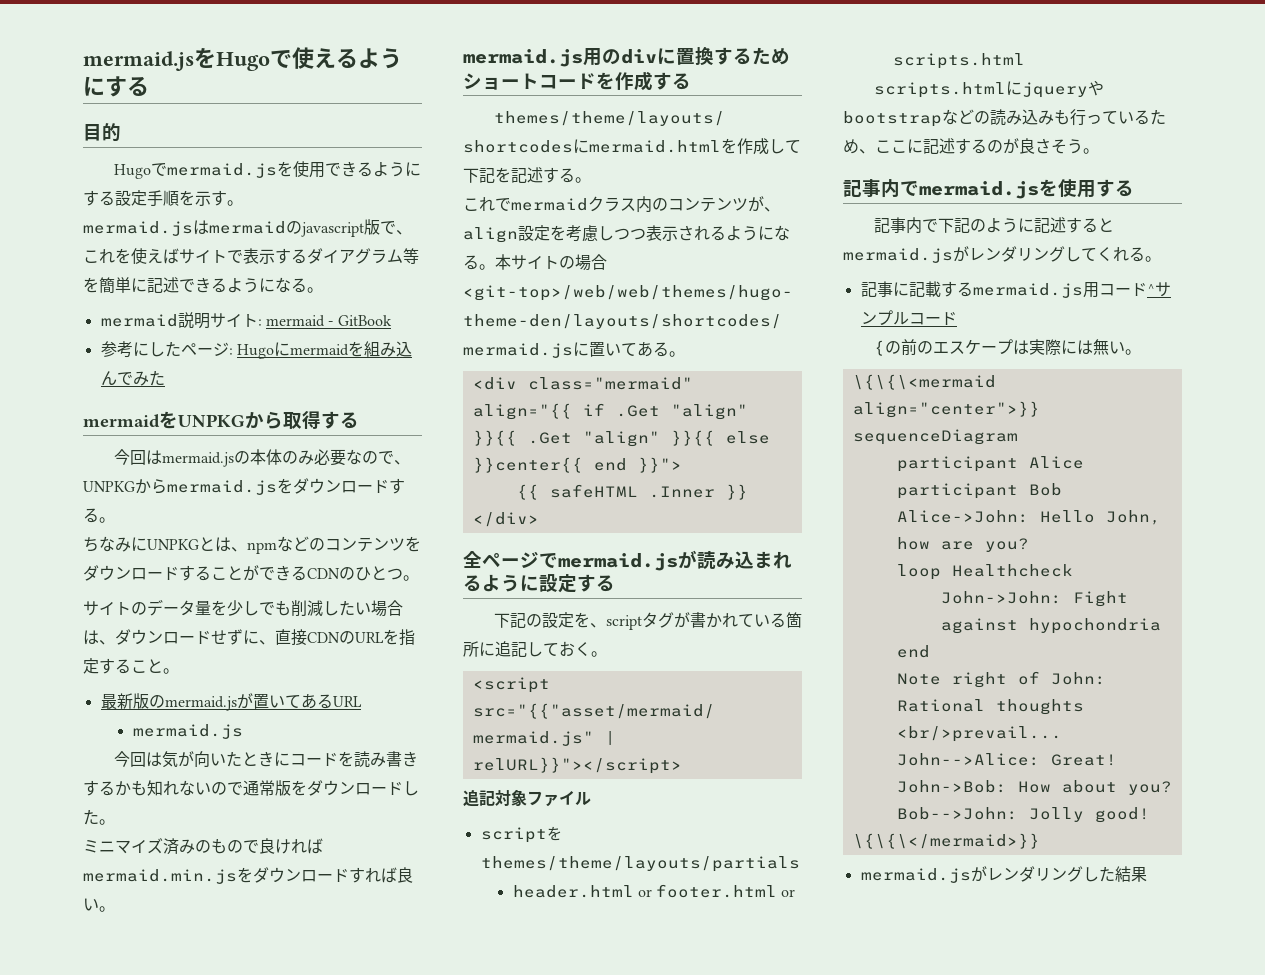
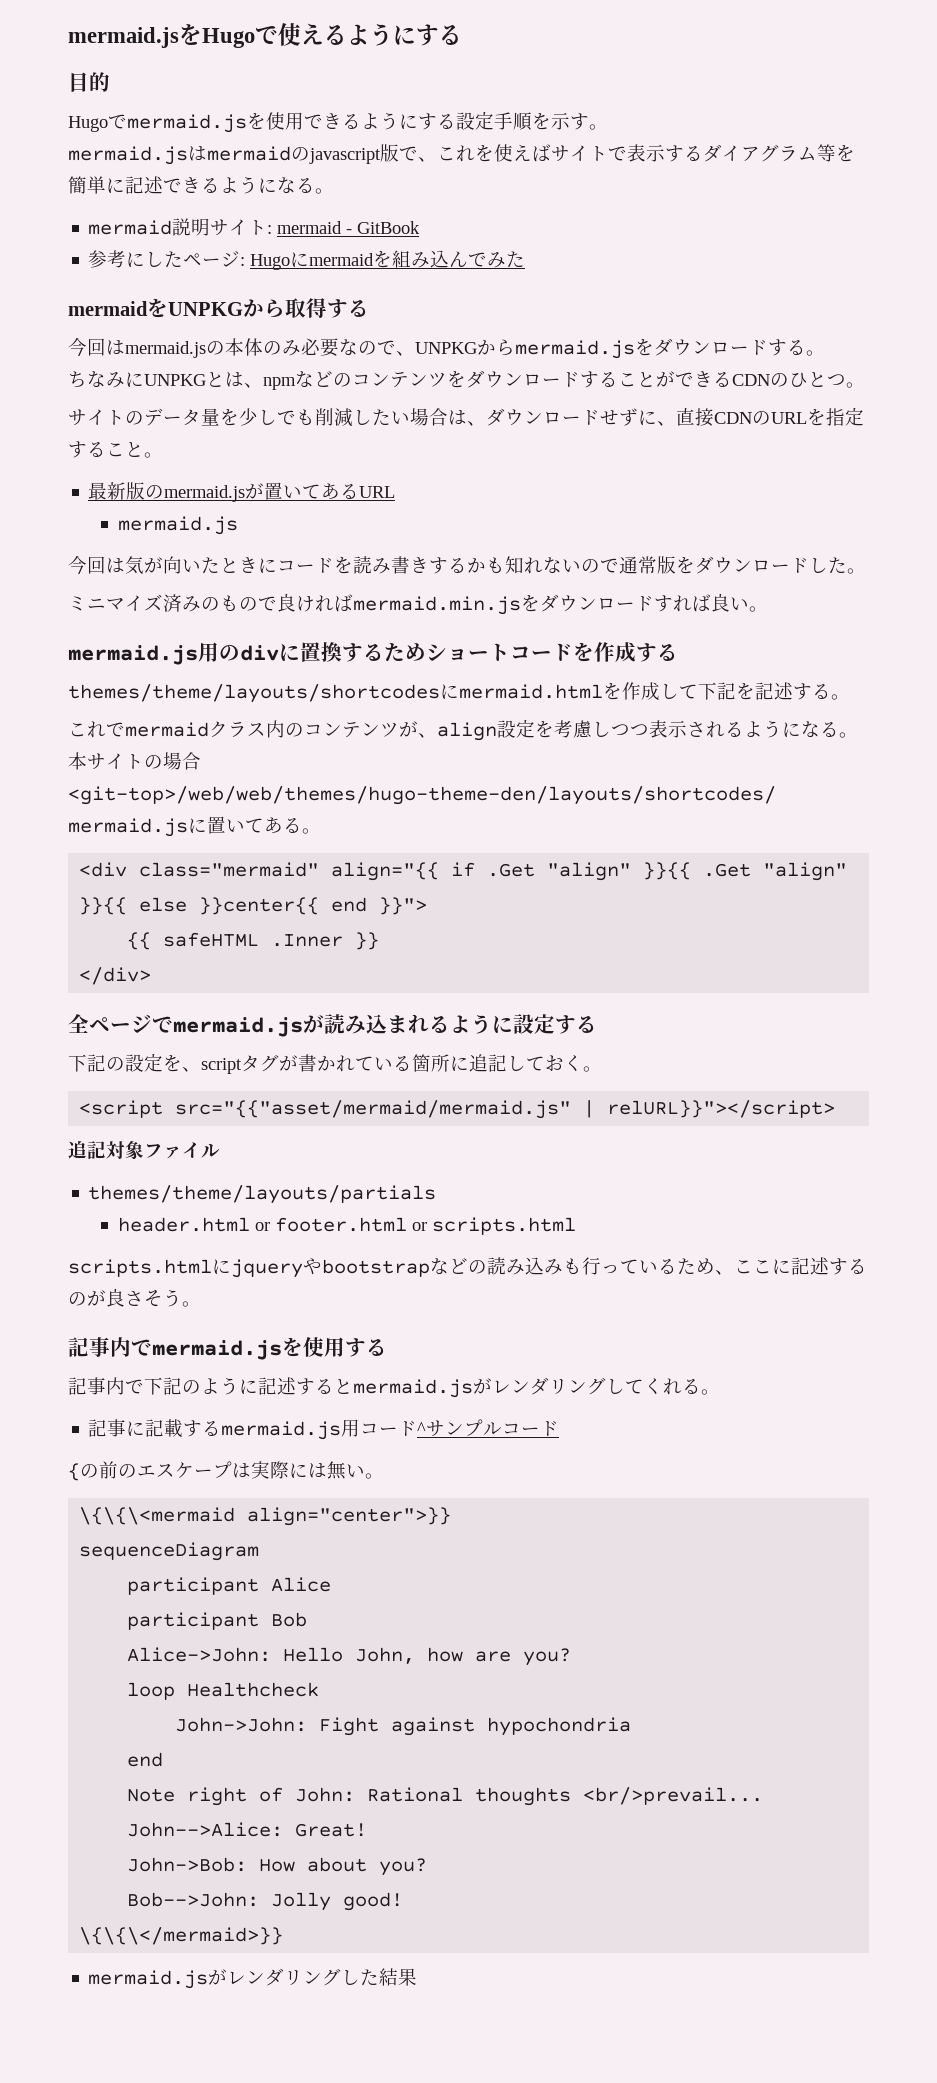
[480,826,562,843] scriptを -> (220, 1151) none

